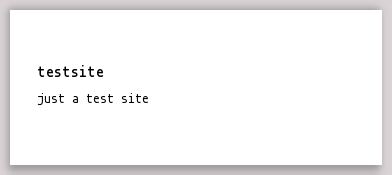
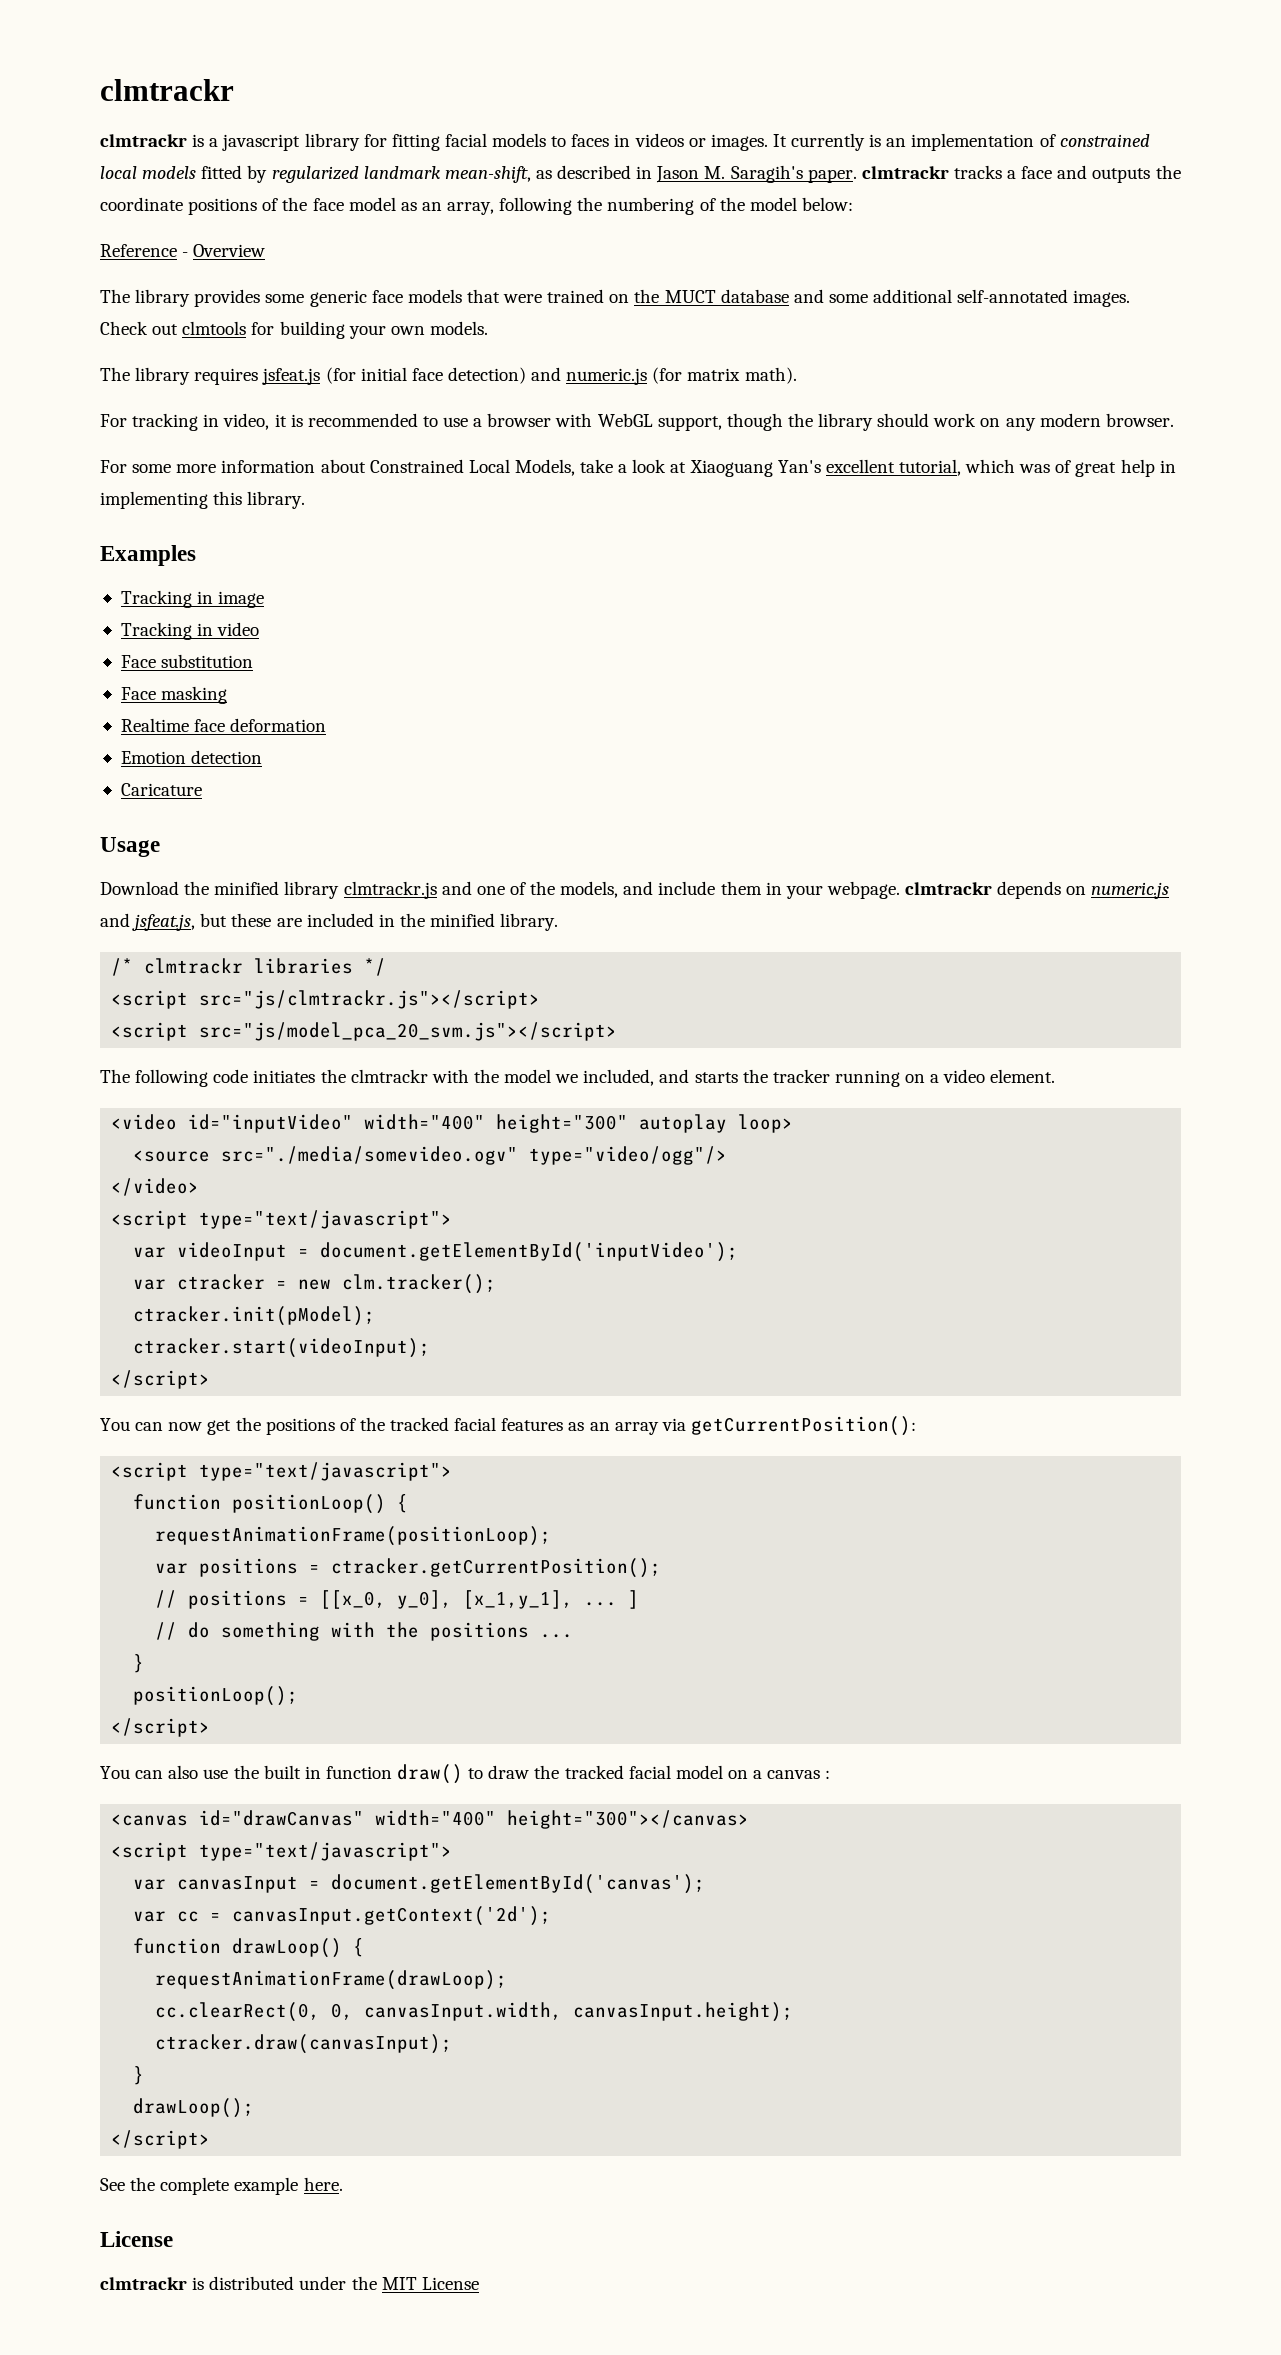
[37,65,104,77] [37,93,149,106] testsite // just a test site -> [100,79,234,101] [100,133,1150,151] [100,165,1181,183] [100,197,853,215] [100,244,266,257] [100,289,1131,307] [100,321,488,339] [100,367,797,385] [100,413,1174,431] [100,459,1176,477] [100,491,306,509] [100,545,196,566] [120,590,265,608] [120,622,260,640] [120,654,254,668] [120,686,228,704] [120,718,327,732] [120,750,263,764] [120,783,202,796] [100,837,160,857] [100,881,1170,899] [100,913,559,931] [111,958,387,976] [111,990,541,1009] [111,1022,618,1041] [100,1069,1056,1087] [111,1114,794,1133] [133,1146,728,1165] [111,1178,200,1196] [111,1210,453,1229] [133,1242,739,1262] [133,1274,497,1294] [133,1306,376,1326] [133,1338,431,1358] [111,1370,211,1389] [100,1416,916,1436] [111,1462,453,1481] [133,1494,409,1514] [155,1526,552,1546] [155,1558,662,1578] [155,1590,640,1609] [155,1622,574,1641] [133,1654,145,1673] [133,1686,299,1706] [111,1718,211,1737] [100,1764,831,1784] [111,1810,750,1829] [111,1842,453,1861] [133,1874,706,1894] [133,1906,552,1926] [133,1938,365,1958] [155,1970,508,1990] [155,2002,794,2022] [155,2034,453,2054] [133,2066,145,2085] [133,2098,255,2118] [111,2130,211,2149] [100,2177,343,2195] [100,2231,173,2247] [100,2276,479,2290] clmtrackr // clmtrackr is a javascript library for fitting facial models to faces in videos or images. It currently is an implementation of constrained local models fitted by regularized landmark mean-shift, as described in Jason M. Saragih's paper. clmtrackr tracks a face and outputs the coordinate positions of the face model as an array, following the numbering of the model below: // Reference - Overview // The library provides some generic face models that were trained on the MUCT database and some additional self-annotated images. Check out clmtools for building your own models. // The library requires jsfeat.js (for initial face detection) and numeric.js (for matrix math). // For tracking in video, it is recommended to use a browser with WebGL support, though the library should work on any modern browser. // For some more information about Constrained Local Models, take a look at Xiaoguang Yan's excellent tutorial, which was of great help in implementing this library. // Examples // Tracking in image // Tracking in video // Face substitution // Face masking // Realtime face deformation // Emotion detection // Caricature // Usage // Download the minified library clmtrackr.js and one of the models, and include them in your webpage. clmtrackr depends on numeric.js and jsfeat.js, but these are included in the minified library. // /* clmtrackr libraries */ // <script src="js/clmtrackr.js"></script> // <script src="js/model_pca_20_svm.js"></script> // The following code initiates the clmtrackr with the model we included, and starts the tracker running on a video element. // <video id="inputVideo" width="400" height="300" autoplay loop> // <source src="./media/somevideo.ogv" type="video/ogg"/> // </video> // <script type="text/javascript"> // var videoInput = document.getElementById('inputVideo'); // var ctracker = new clm.tracker(); // ctracker.init(pModel); // ctracker.start(videoInput); // </script> // You can now get the positions of the tracked facial features as an array via getCurrentPosition(): // <script type="text/javascript"> // function positionLoop() { // requestAnimationFrame(positionLoop); // var positions = ctracker.getCurrentPosition(); // // positions = [[x_0, y_0], [x_1,y_1], ... ] // // do something with the positions ... // } // positionLoop(); // </script> // You can also use the built in function draw() to draw the tracked facial model on a canvas : // <canvas id="drawCanvas" width="400" height="300"></canvas> // <script type="text/javascript"> // var canvasInput = document.getElementById('canvas'); // var cc = canvasInput.getContext('2d'); // function drawLoop() { // requestAnimationFrame(drawLoop); // cc.clearRect(0, 0, canvasInput.width, canvasInput.height); // ctracker.draw(canvasInput); // } // drawLoop(); // </script> // See the complete example here. // License // clmtrackr is distributed under the MIT License

